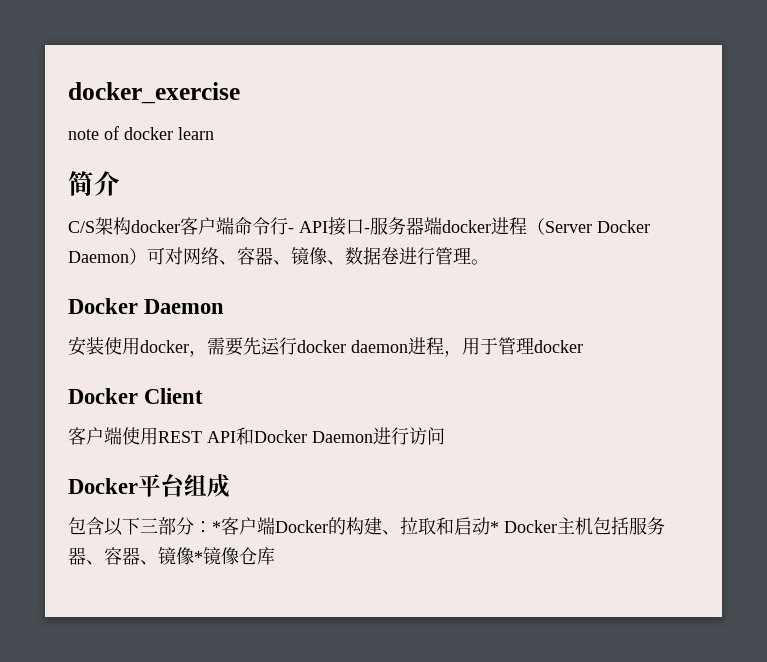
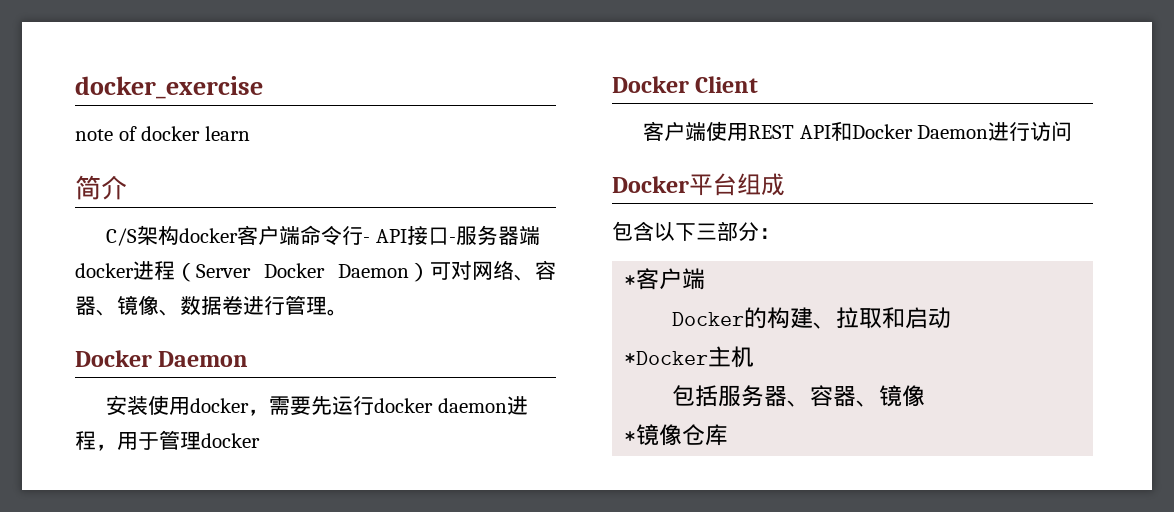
(212, 527) none -> (780, 233) //
(275, 526) none -> (706, 279) //
[490,520,557,533] * Docker -> [624,351,709,365] // *Docker
(593, 526) none -> (755, 357) //
(194, 556) none -> (926, 396) //

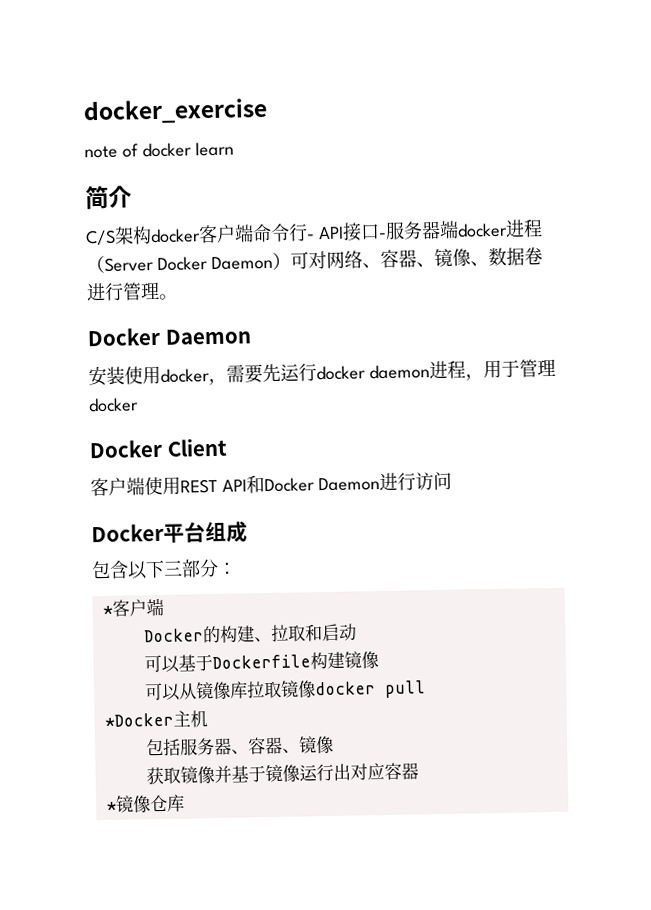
(952, 318) none -> [143,650,379,673] [144,679,426,701] // 可以基于Dockerfile构建镜像 // 可以从镜像库拉取镜像docker pull
(926, 396) none -> [145,762,419,785] // 获取镜像并基于镜像运行出对应容器

